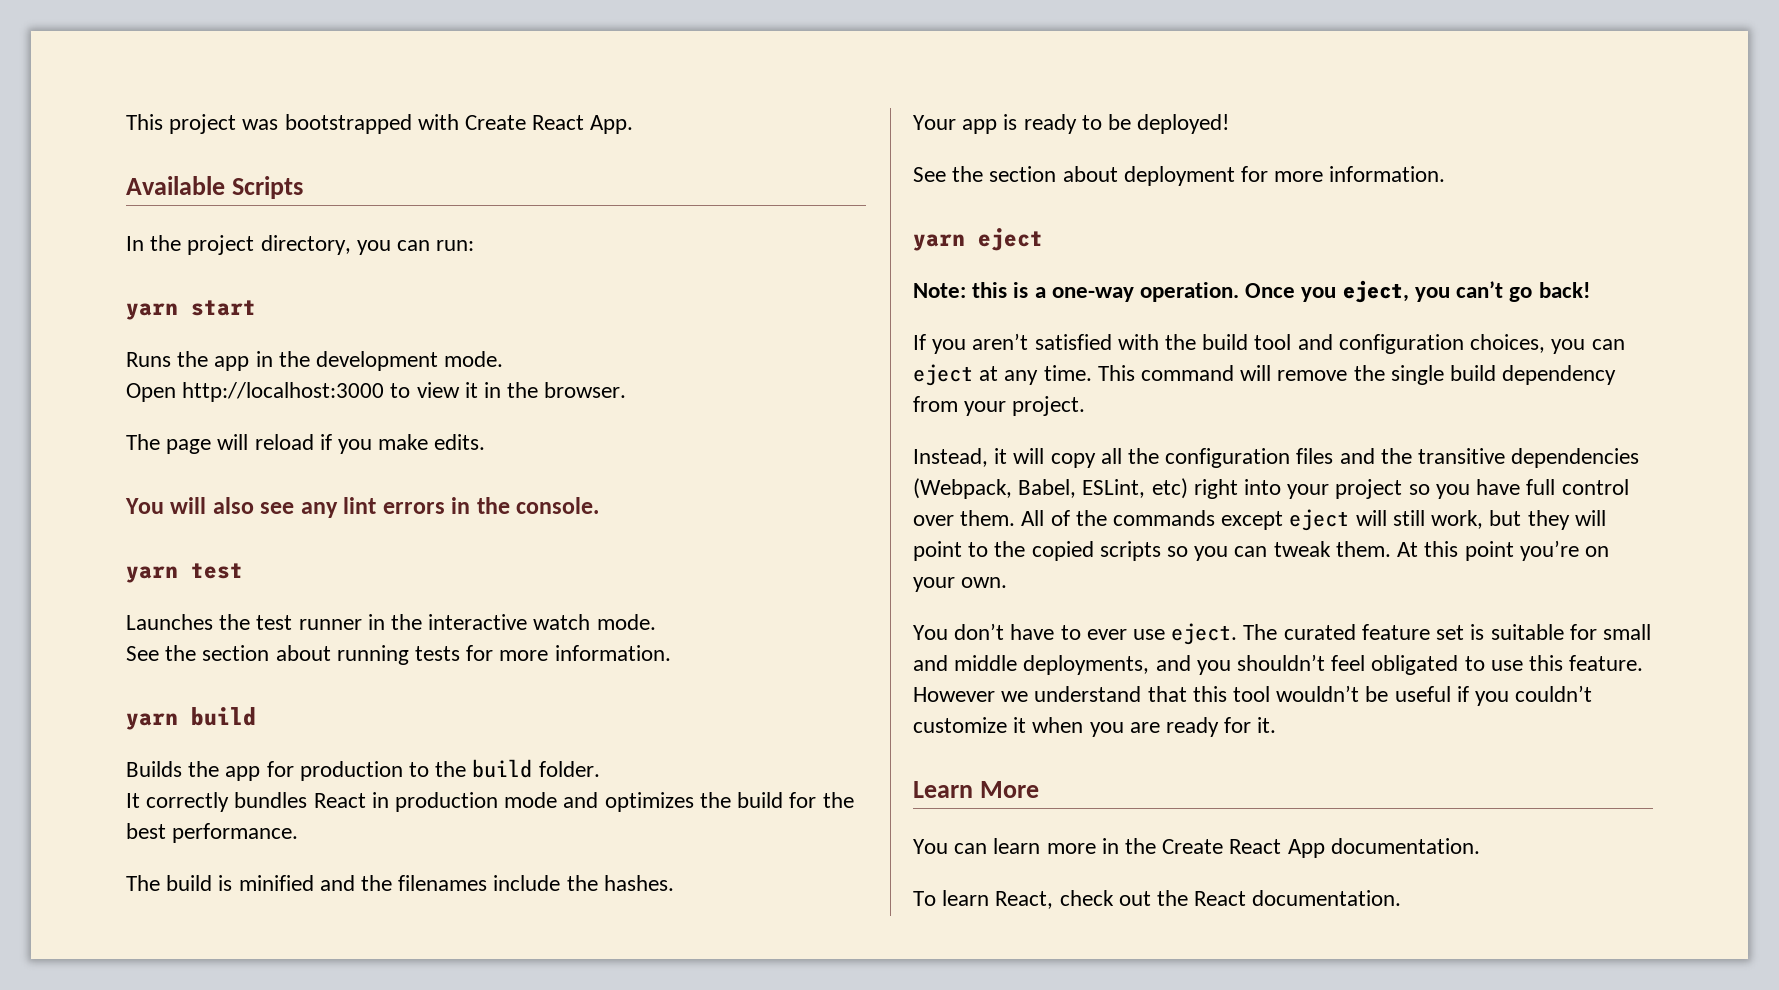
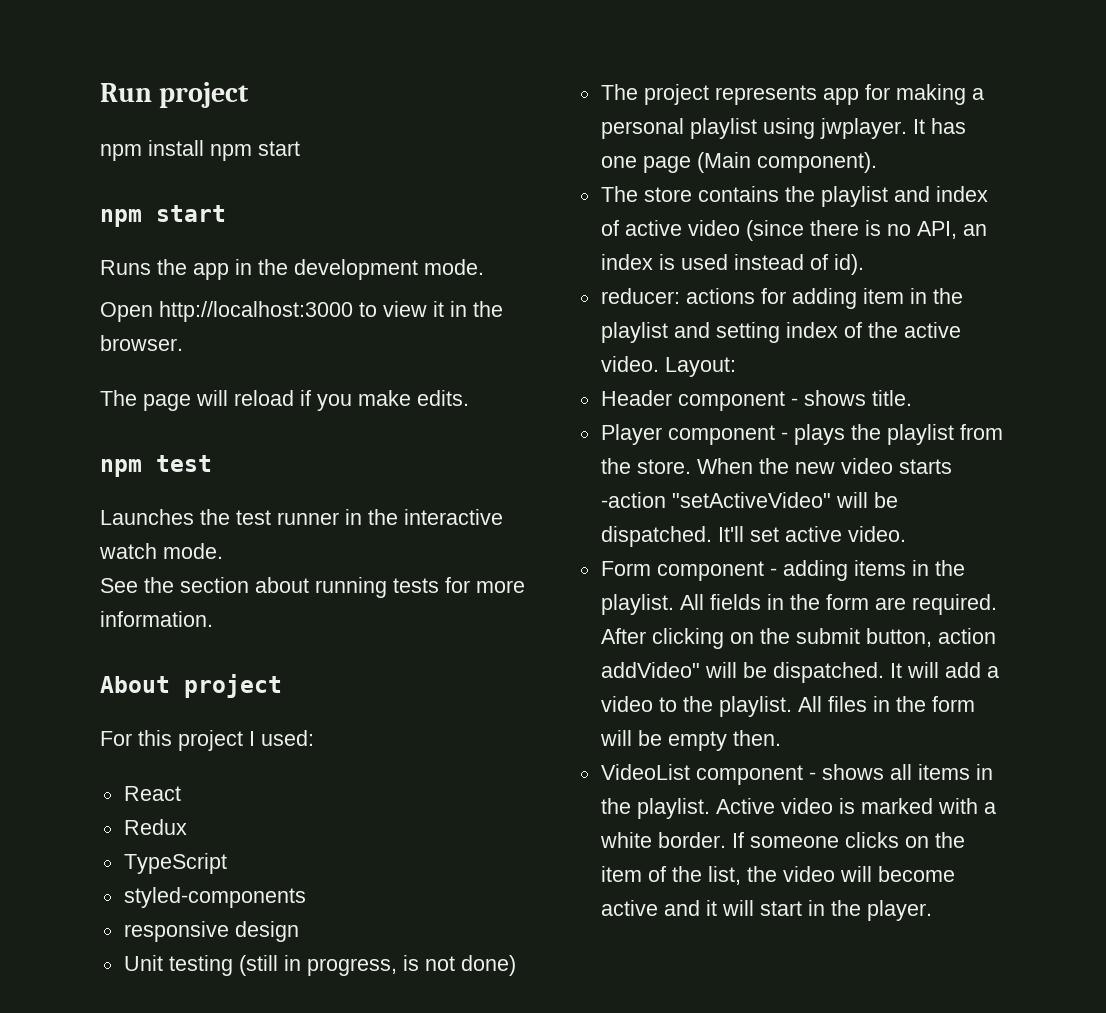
[126,114,634,134] [126,176,303,199] [126,235,475,255] [126,303,178,320] This project was bootstrapped with Create React App. // Available Scripts // In the project directory, you can run: // yarn -> [100,82,250,108] [100,140,300,161] [100,209,142,227] Run project // npm install npm start // npm
[125,497,600,518] [126,566,178,583] You will also see any lint errors in the console. // yarn -> [100,459,142,477] npm
[126,707,256,730] [126,759,600,781] [126,792,854,812] [126,823,299,843] [126,875,674,891] [913,114,1230,134] [913,166,1446,186] [913,228,1043,251] [913,280,1590,303] [913,333,1625,354] [913,364,1617,386] [913,396,1086,416] [913,448,1640,468] [913,478,1629,499] [913,509,1606,531] [913,540,1609,561] [913,577,1008,592] [913,623,1651,645] [913,654,1644,675] [913,685,1593,706] [913,717,1277,737] [913,781,1039,798] [913,838,1480,858] [913,890,1402,909] yarn build // Builds the app for production to the build folder. // It correctly bundles React in production mode and optimizes the build for the best performance. // The build is minified and the filenames include the hashes. // Your app is ready to be deployed! // See the section about deployment for more information. // yarn eject // Note: this is a one-way operation. Once you eject, you can’t go back! // If you aren’t satisfied with the build tool and configuration choices, you can eject at any time. This command will remove the single build dependency from your project. // Instead, it will copy all the configuration files and the transitive dependencies (Webpack, Babel, ESLint, etc) right into your project so you have full control over them. All of the commands except eject will still work, but they will point to the copied scripts so you can tweak them. At this point you’re on your own. // You don’t have to ever use eject. The curated feature set is suitable for small and middle deployments, and you shouldn’t feel obligated to use this feature. However we understand that this tool wouldn’t be useful if you couldn’t customize it when you are ready for it. // Learn More // You can learn more in the Create React App documentation. // To learn React, check out the React documentation. -> [100,674,282,698] [100,730,314,751] [123,786,181,801] [123,819,187,835] [123,853,227,874] [123,887,306,908] [123,921,299,942] [123,955,516,976] [600,84,984,105] [600,118,966,139] [600,152,877,173] [600,186,988,207] [600,220,987,241] [600,254,864,275] [600,288,963,309] [600,322,961,343] [600,356,736,377] [600,390,912,411] [600,424,1003,445] [600,458,952,474] [600,492,898,508] [600,526,906,547] [600,560,965,581] [600,594,997,615] [600,628,996,649] [600,662,999,683] [600,696,975,717] [599,730,781,751] [600,764,993,785] [600,798,996,819] [599,832,965,848] [600,866,955,885] [600,900,932,921] About project // For this project I used: // React // Redux // TypeScript // styled-components // responsive design // Unit testing (still in progress, is not done) // The project represents app for making a personal playlist using jwplayer. It has one page (Main component). // The store contains the playlist and index of active video (since there is no API, an index is used instead of id). // reducer: actions for adding item in the playlist and setting index of the active video. Layout: // Header component - shows title. // Player component - plays the playlist from the store. When the new video starts -action "setActiveVideo" will be dispatched. It'll set active video. // Form component - adding items in the playlist. All fields in the form are required. After clicking on the submit button, action addVideo" will be dispatched. It will add a video to the playlist. All files in the form will be empty then. // VideoList component - shows all items in the playlist. Active video is marked with a white border. If someone clicks on the item of the list, the video will become active and it will start in the player.

